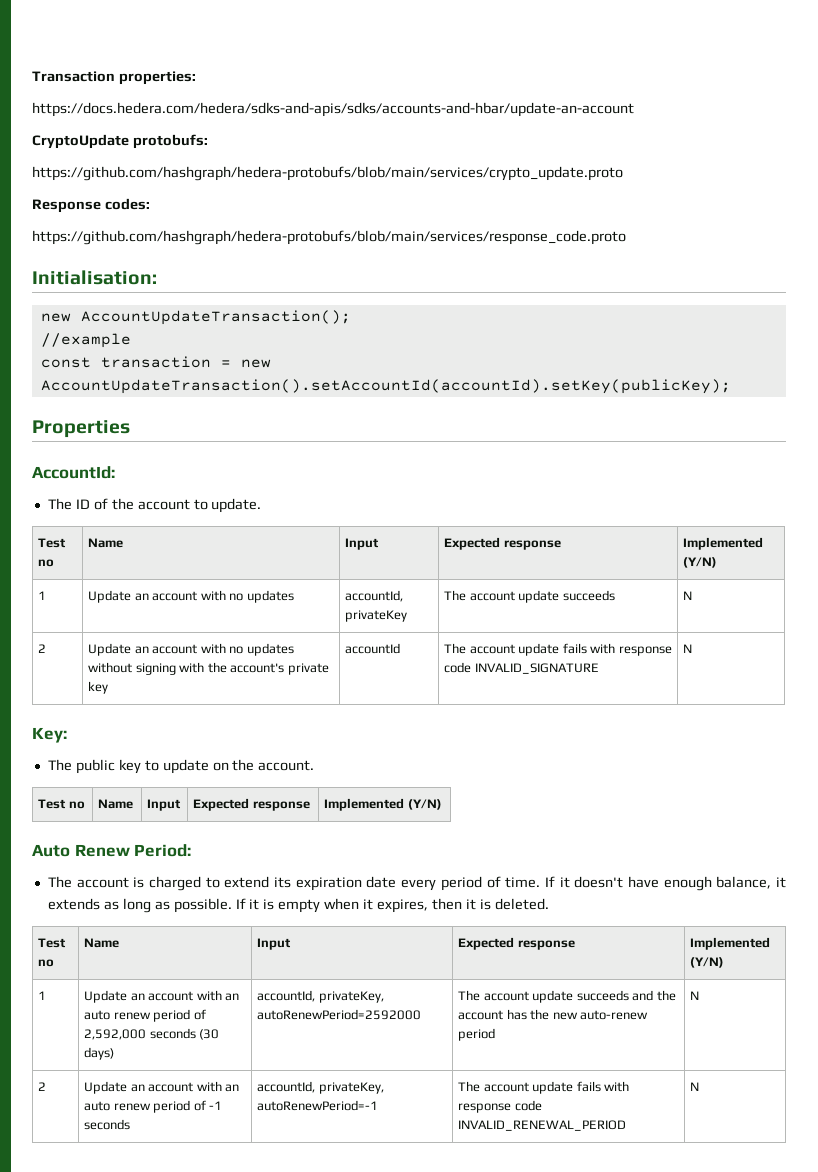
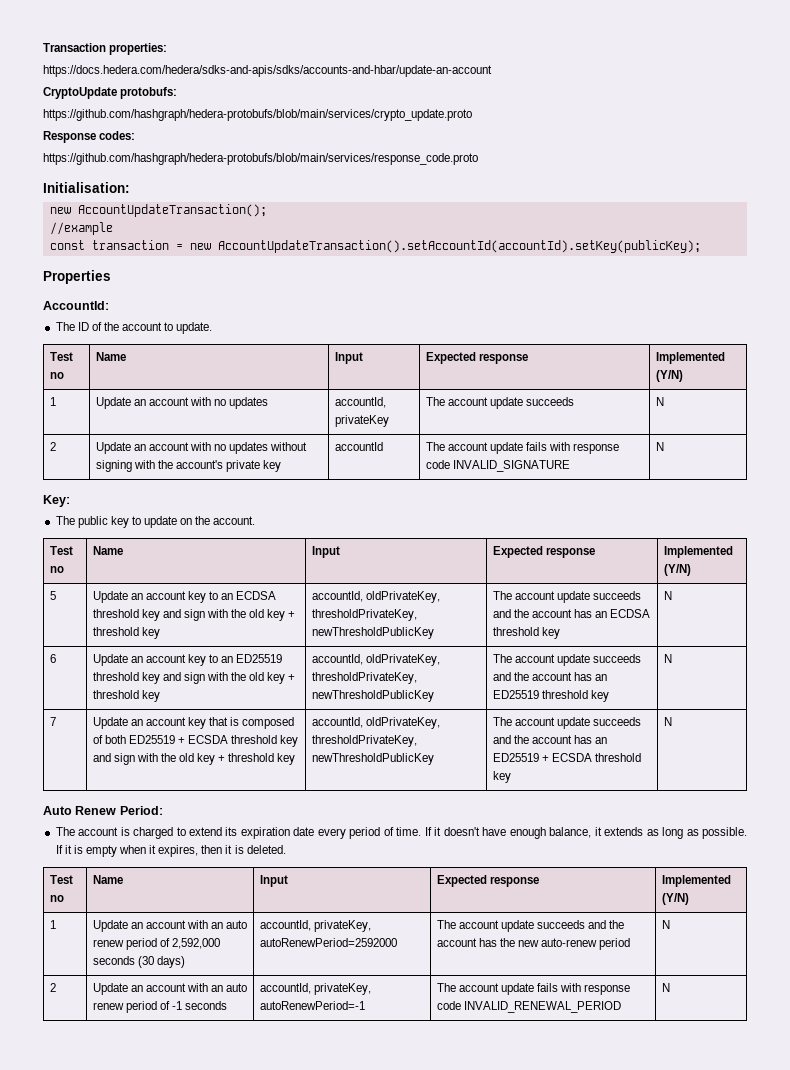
(442, 804) none -> [49,591,56,600] [92,591,277,603] [92,609,296,621] [92,627,160,639] [311,591,440,603] [311,609,417,621] [311,627,434,639] [492,591,641,603] [492,609,651,618] [492,627,560,639] [663,591,672,600] [49,654,56,663] [92,654,283,666] [92,672,296,684] [92,690,160,702] [311,654,440,666] [311,672,417,684] [311,690,434,702] [492,654,641,666] [492,672,607,681] [492,690,609,702] [663,654,672,663] [49,717,56,726] [92,717,295,729] [92,735,299,747] [92,753,296,765] [311,717,440,729] [311,735,417,747] [311,753,434,765] [492,717,641,729] [492,735,607,744] [492,753,641,762] [492,771,511,783] [663,717,672,726] // 5 | Update an account key to an ECDSA threshold key and sign with the old key + threshold key | accountId, oldPrivateKey, thresholdPrivateKey, newThresholdPublicKey | The account update succeeds and the account has an ECDSA threshold key | N // 6 | Update an account key to an ED25519 threshold key and sign with the old key + threshold key | accountId, oldPrivateKey, thresholdPrivateKey, newThresholdPublicKey | The account update succeeds and the account has an ED25519 threshold key | N // 7 | Update an account key that is composed of both ED25519 + ECSDA threshold key and sign with the old key + threshold key | accountId, oldPrivateKey, thresholdPrivateKey, newThresholdPublicKey | The account update succeeds and the account has an ED25519 + ECSDA threshold key | N

